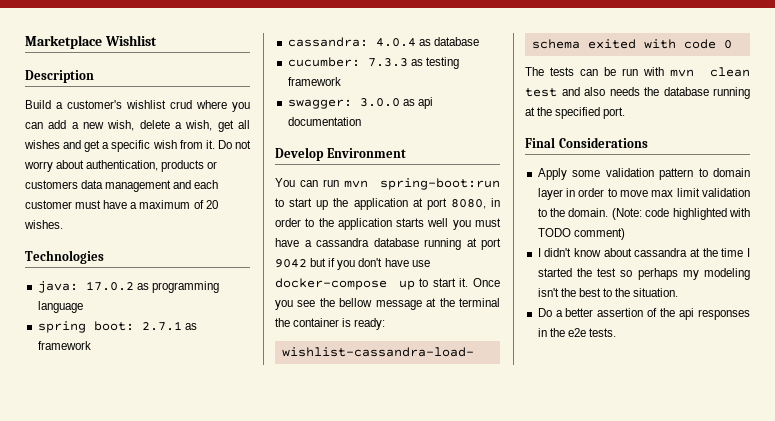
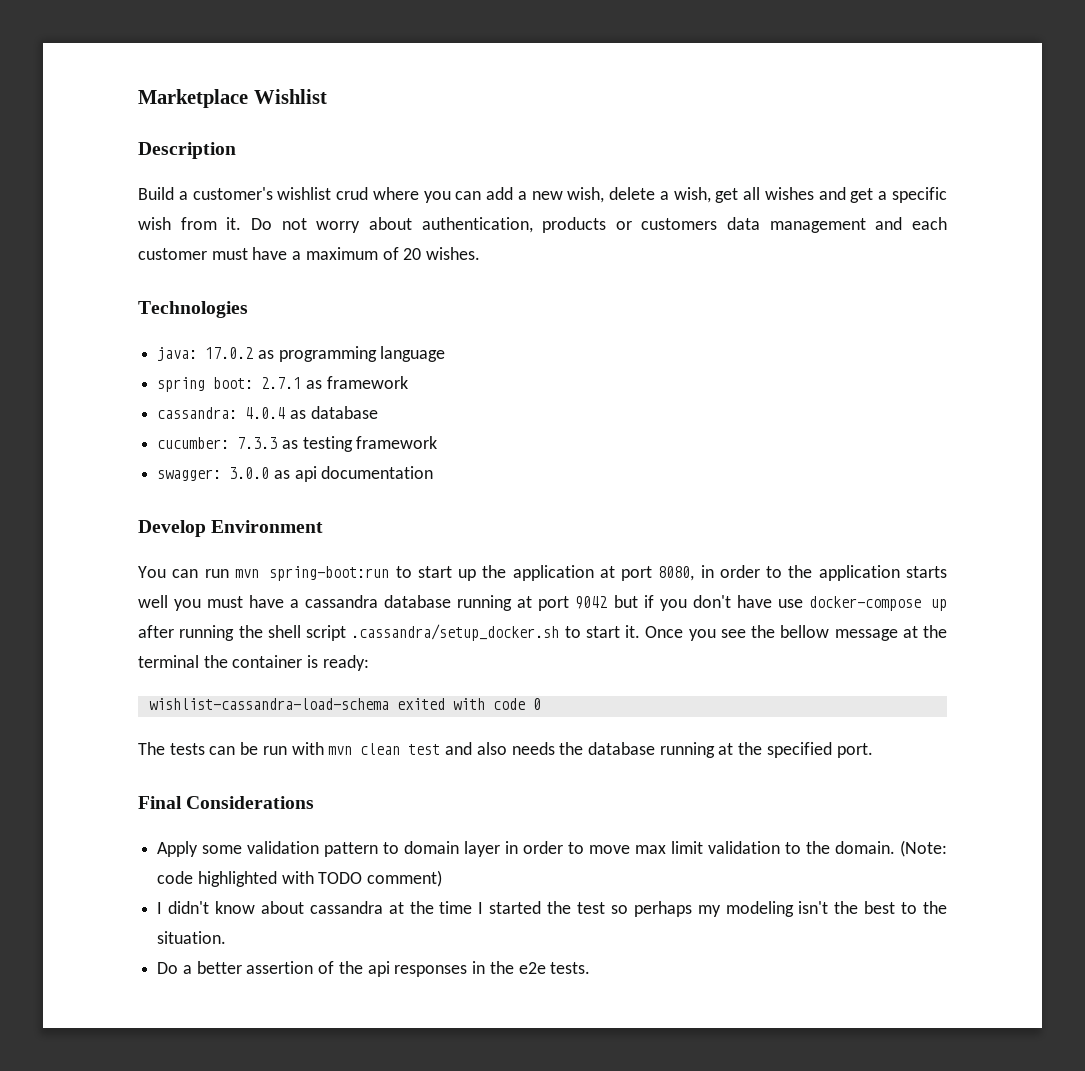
(415, 285) none -> [138,624,560,641] after running the shell script .cassandra/setup_docker.sh

